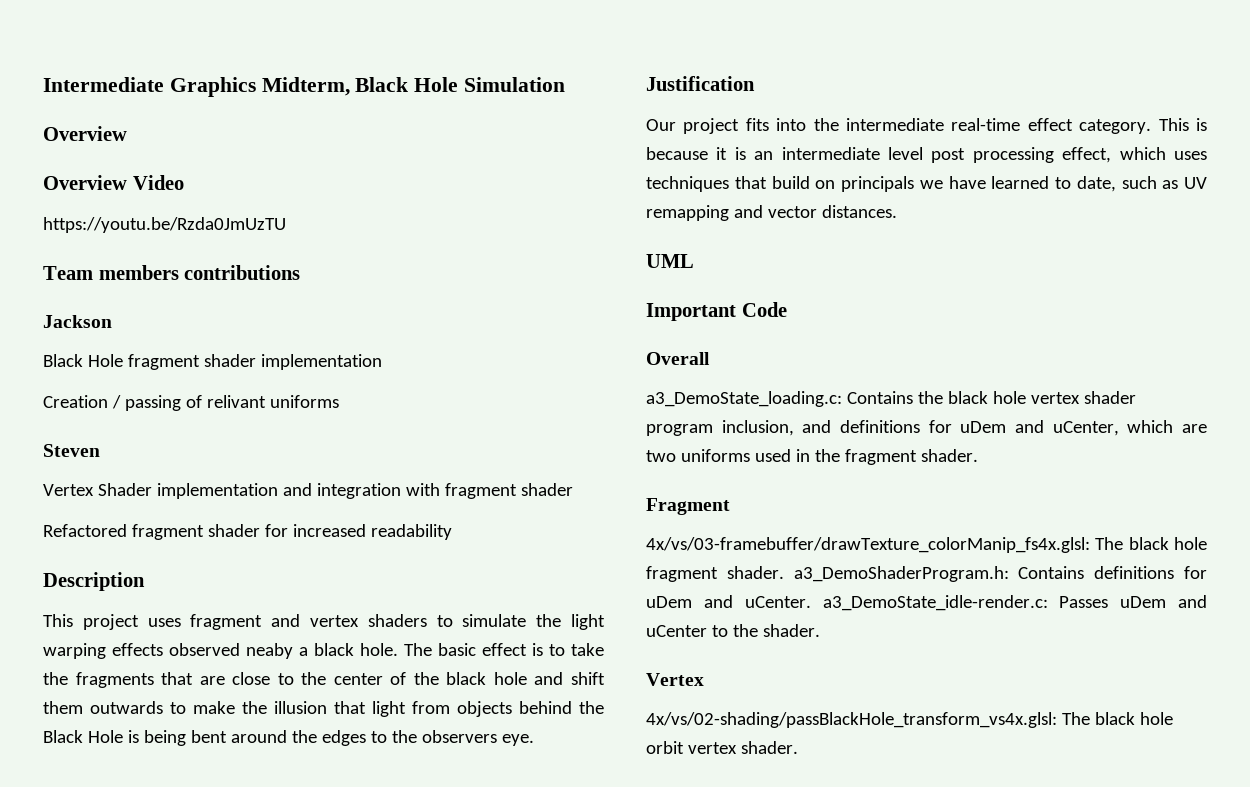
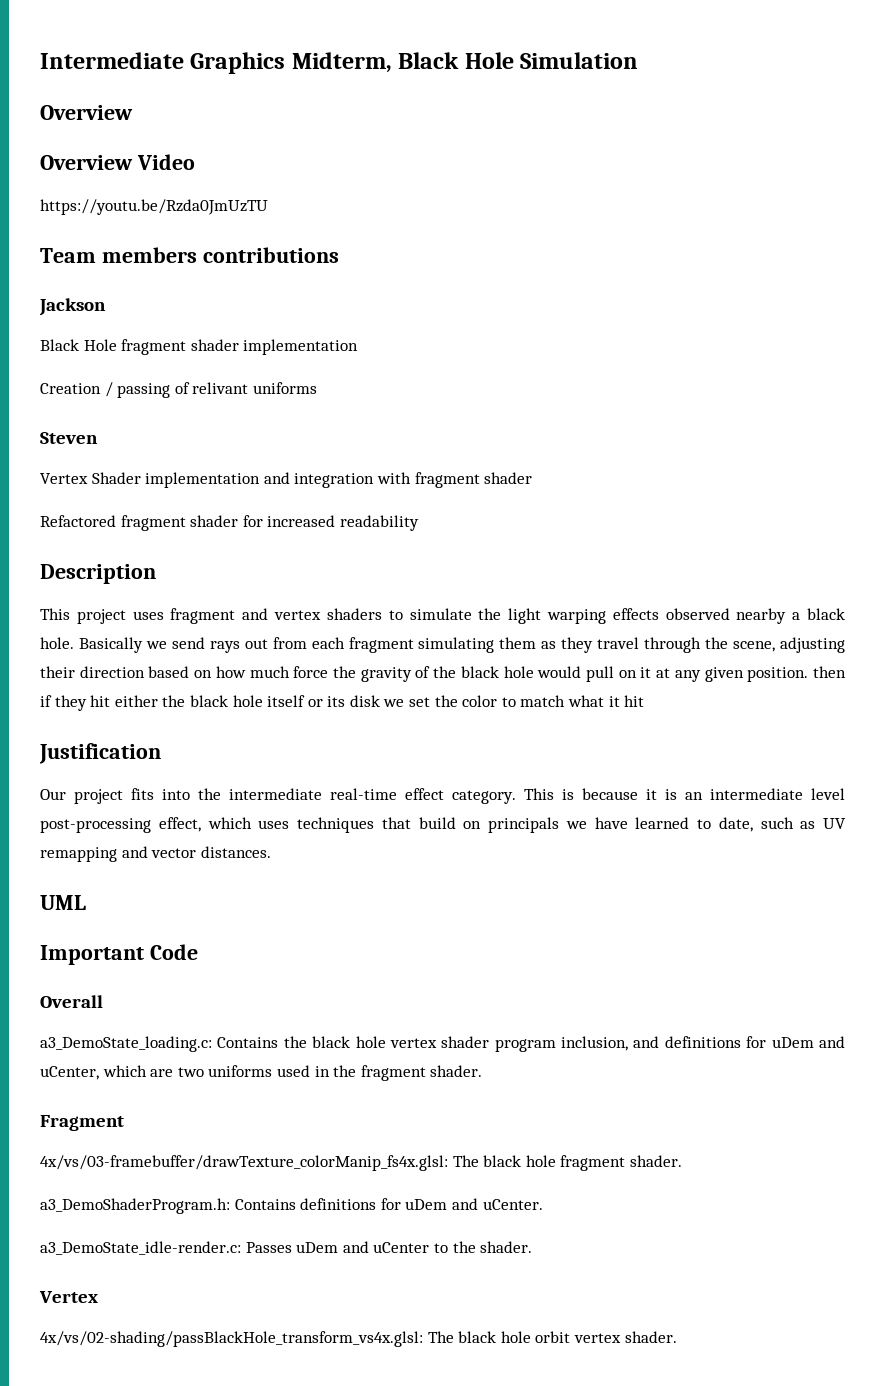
[246,643,293,659] neaby -> [736,608,787,624] nearby
[404,643,604,656] [43,672,606,688] [43,701,604,717] [43,730,534,746] The basic effect is to take the fragments that are close to the center of the black hole and shift them outwards to make the illusion that light from objects behind the Black Hole is being bent around the edges to the observers eye. -> [78,637,845,653] [40,666,846,682] [40,695,645,711] Basically we send rays out from each fragment simulating them as they travel through the scene, adjusting their direction based on how much force the gravity of the black hole would pull on it at any given position. then if they hit either the black hole itself or its disk we set the color to match what it hit
[931,147,1054,163] post processing -> [40,818,151,833] post-processing
(784, 572) none -> (682, 1161) //
(811, 602) none -> (543, 1204) //

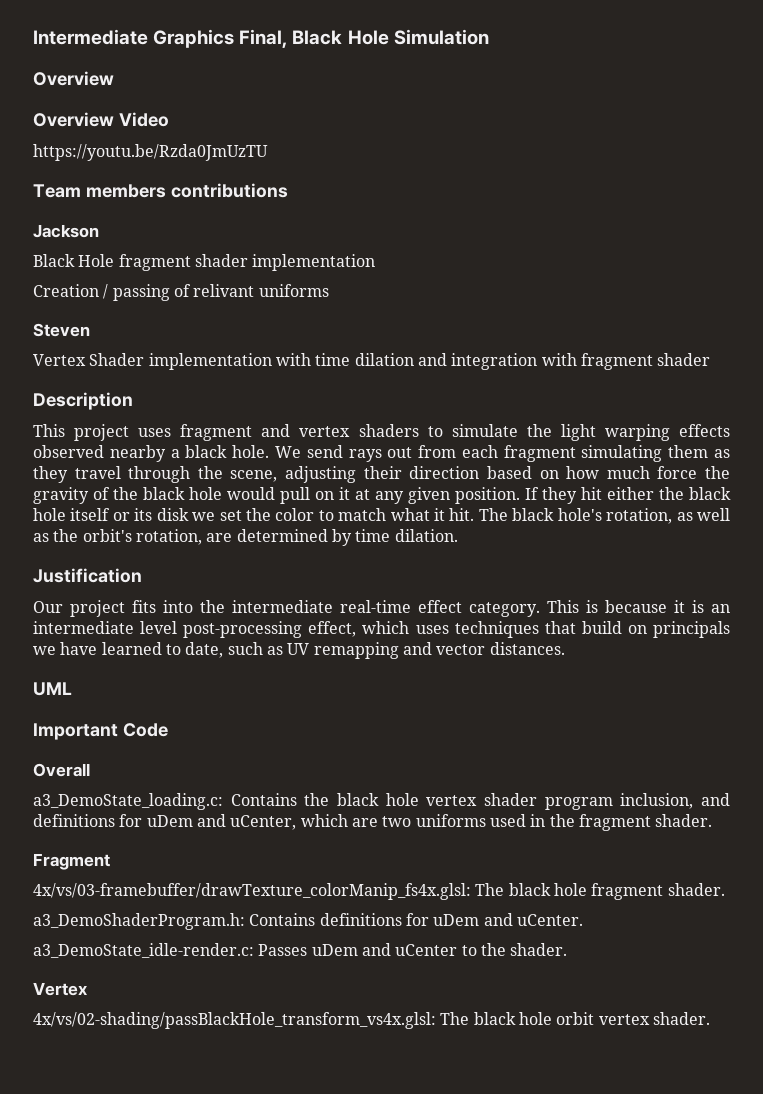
[291,52,392,73] Midterm, -> [239,29,288,48] Final,
(261, 480) none -> [275,353,414,366] with time dilation
[40,515,419,531] // Refactored fragment shader for increased readability -> (711, 359) none
[78,637,167,653] Basically we -> [274,446,301,458] We
[812,666,846,678] [40,695,52,707] then if -> [525,487,539,500] If
[624,695,645,707] hit -> [449,508,731,524] [33,529,458,546] hit. The black hole's rotation, as well as the orbit's rotation, are determined by time dilation.

